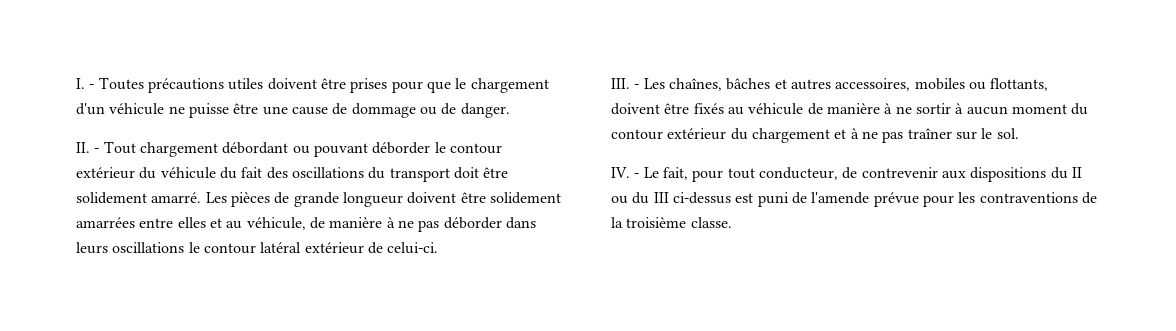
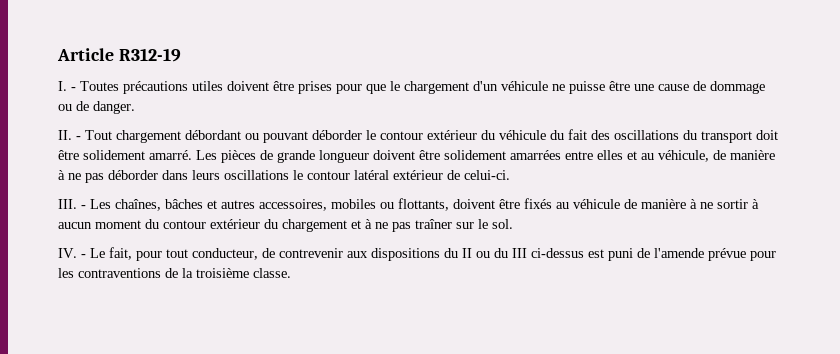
(76, 83) none -> [57,48,181,62] Article R312-19 //

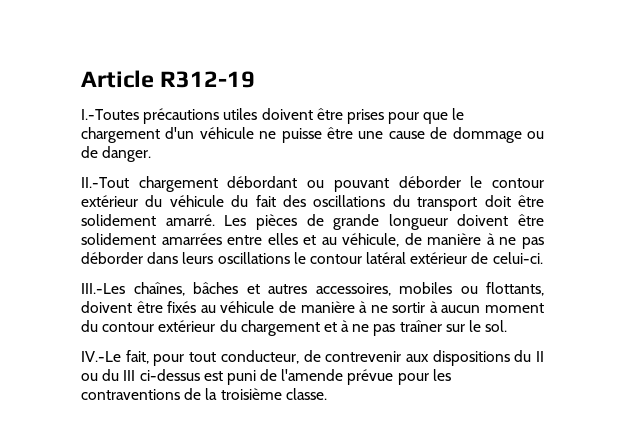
[58,81,119,91] I. - Toutes -> [81,109,139,120] I.-Toutes
[58,130,112,140] II. - Tout -> [81,177,129,188] II.-Tout
[58,199,111,209] III. - Les -> [81,283,125,294] III.-Les
[58,248,105,258] IV. - Le -> [81,351,121,362] IV.-Le

